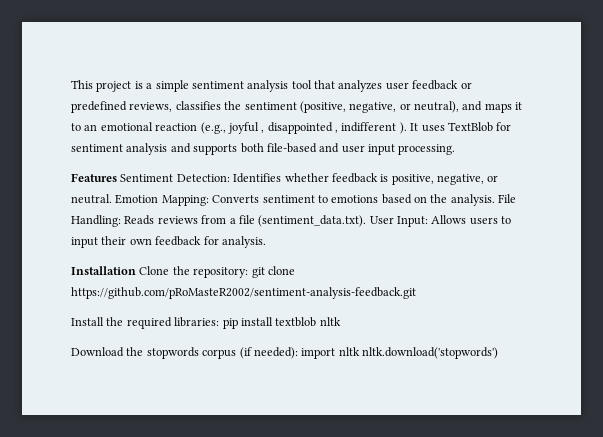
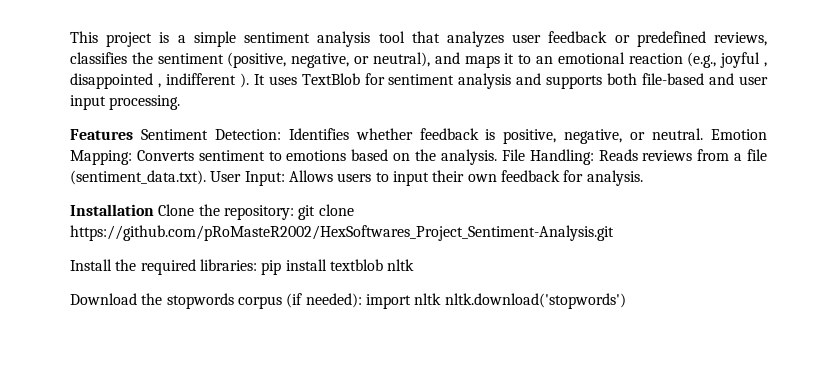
[71,287,416,299] https://github.com/pRoMasteR2002/sentiment-analysis-feedback.git -> [70,225,614,241] https://github.com/pRoMasteR2002/HexSoftwares_Project_Sentiment-Analysis.git

